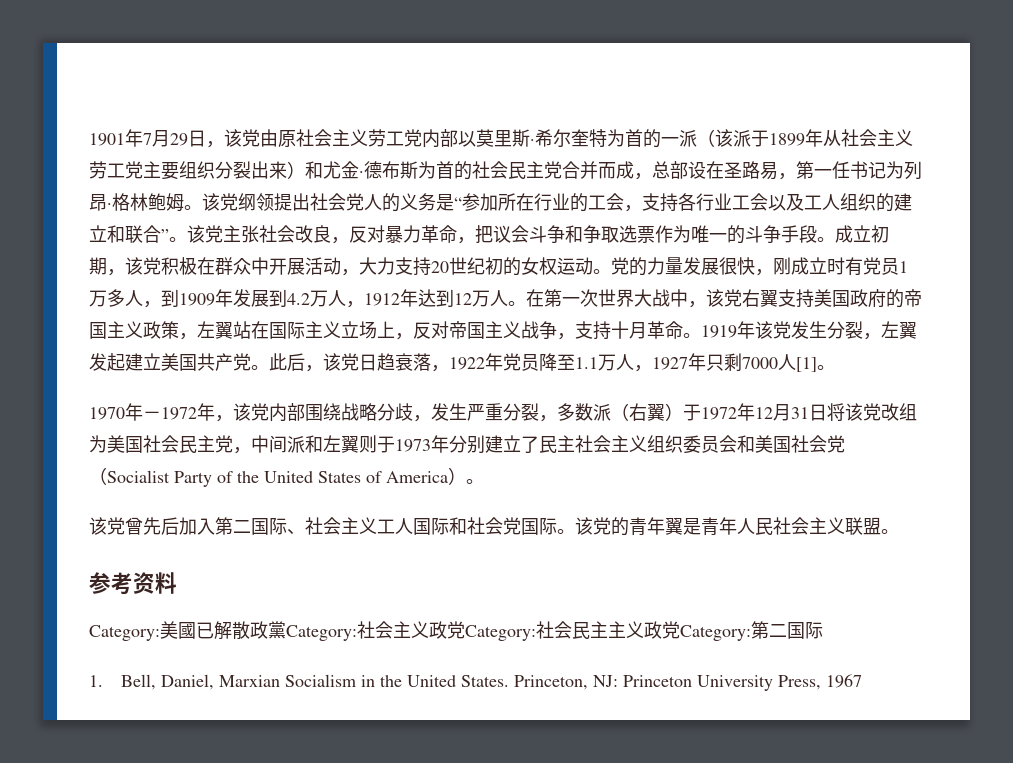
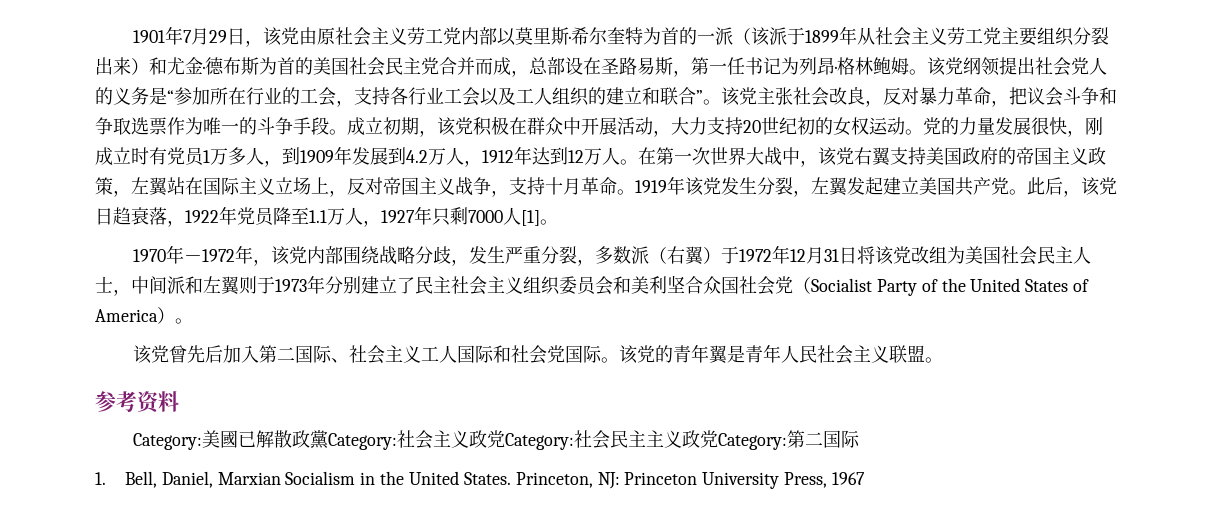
(472, 170) none -> [313,57,349,75] 美国
(778, 171) none -> [655,57,673,75] 斯
[215,435,233,453] 党 -> [1073,246,1092,264] [95,276,113,293] 人士
(773, 444) none -> [649,275,721,294] 利坚合众

